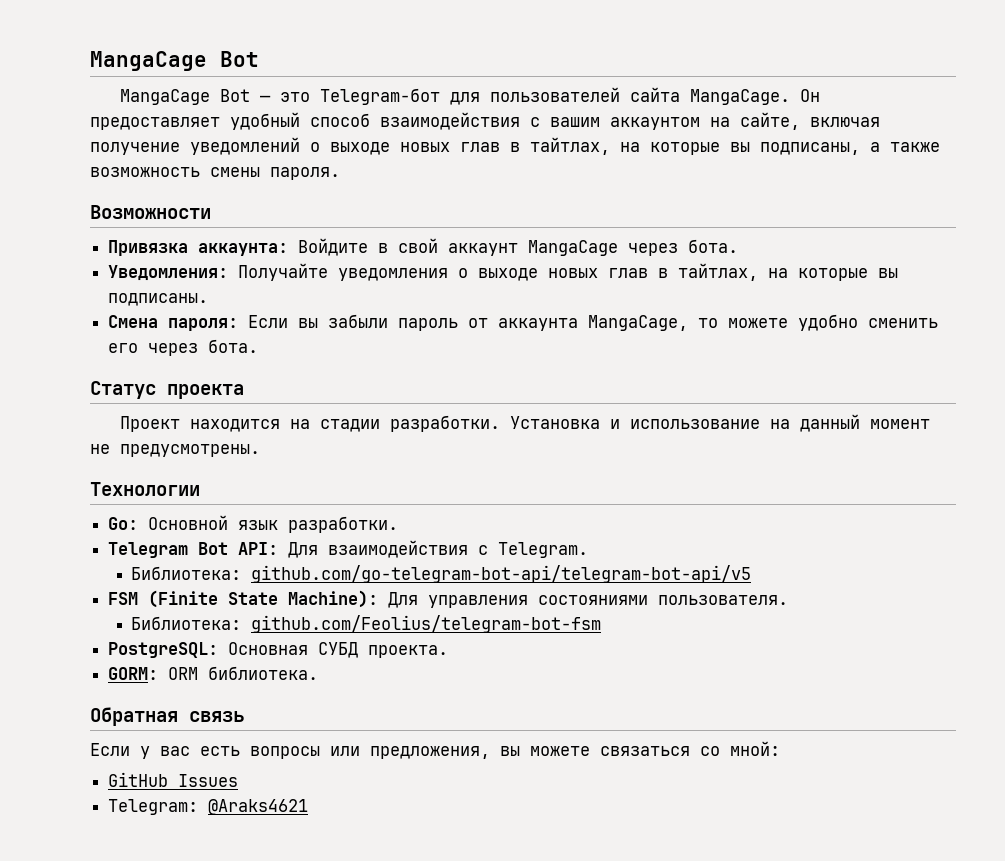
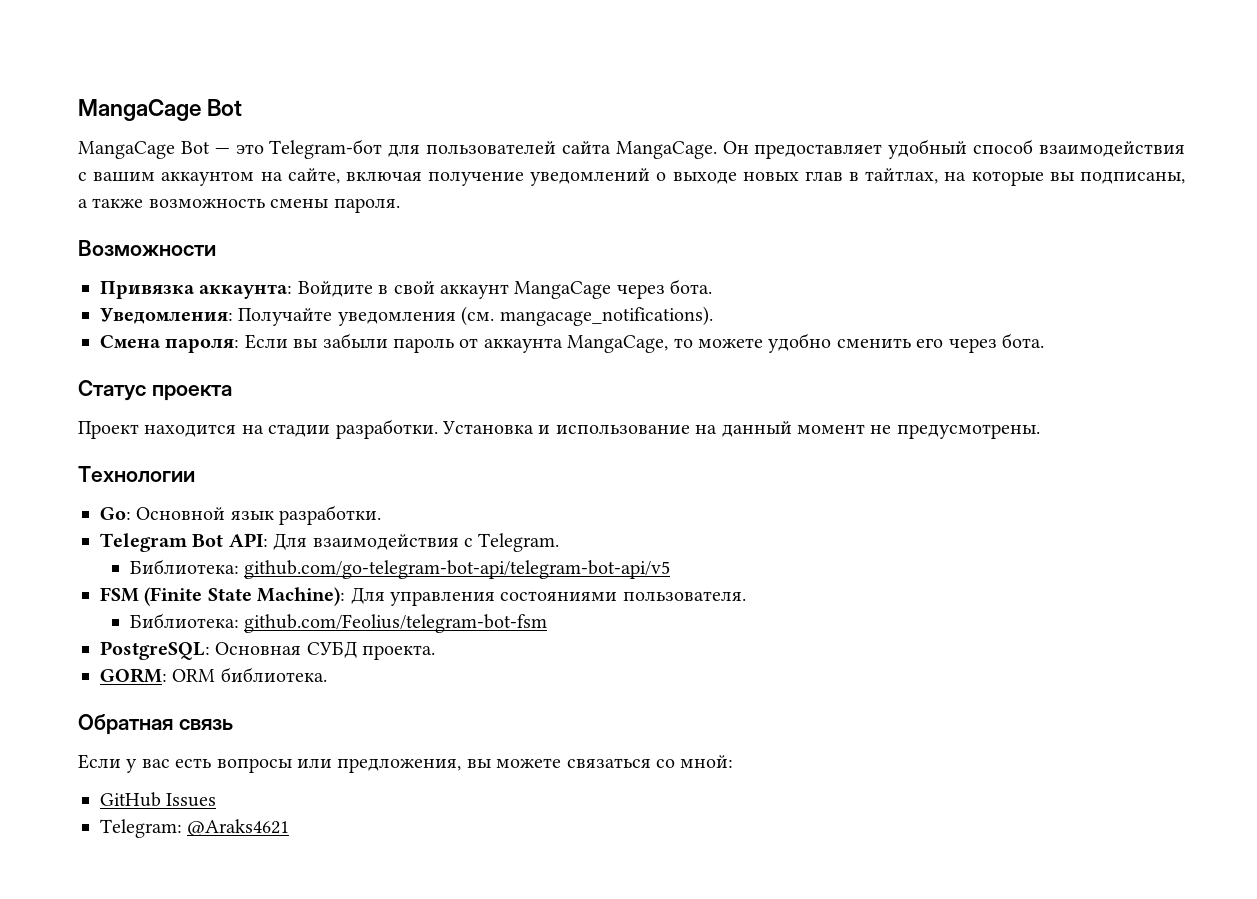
[458,263,899,281] [108,293,209,306] о выходе новых глав в тайтлах, на которые вы подписаны. -> [461,306,713,326] (см. mangacage_notifications).

